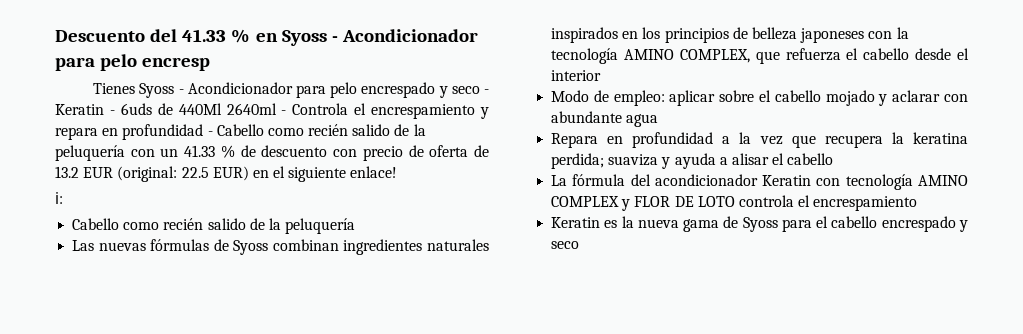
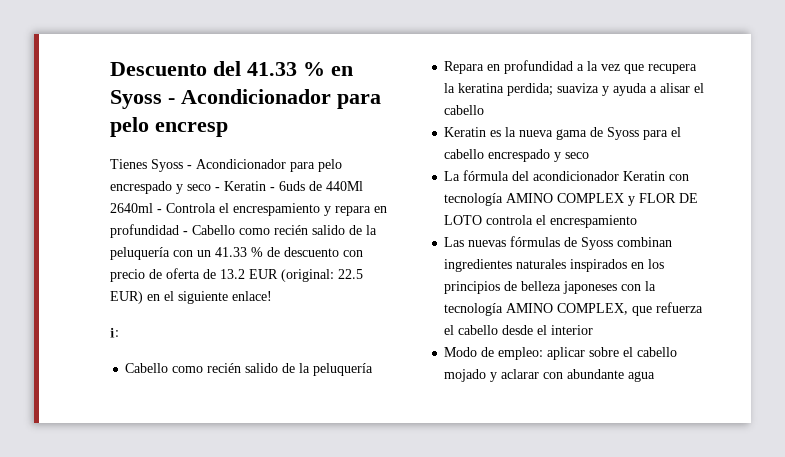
(356, 226) none -> [444,60,698,74] [444,83,705,96] [444,105,485,115] [444,127,682,140] [444,149,590,162] [444,170,690,181] [444,193,699,206] [444,215,638,228] // Repara en profundidad a la vez que recupera la keratina perdida; suaviza y ayuda a alisar el cabello // Keratin es la nueva gama de Syoss para el cabello encrespado y seco // La fórmula del acondicionador Keratin con tecnología AMINO COMPLEX y FLOR DE LOTO controla el encrespamiento
[551,132,968,148] [551,153,834,169] [551,174,968,190] [551,195,918,211] [551,216,968,232] [551,241,580,249] // Repara en profundidad a la vez que recupera la keratina perdida; suaviza y ayuda a alisar el cabello // La fórmula del acondicionador Keratin con tecnología AMINO COMPLEX y FLOR DE LOTO controla el encrespamiento // Keratin es la nueva gama de Syoss para el cabello encrespado y seco -> (656, 376) none

